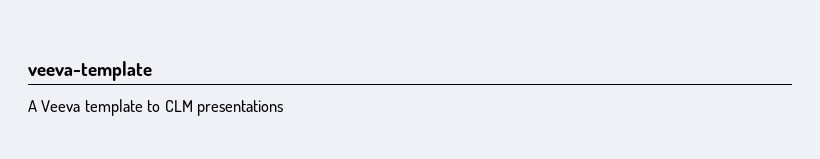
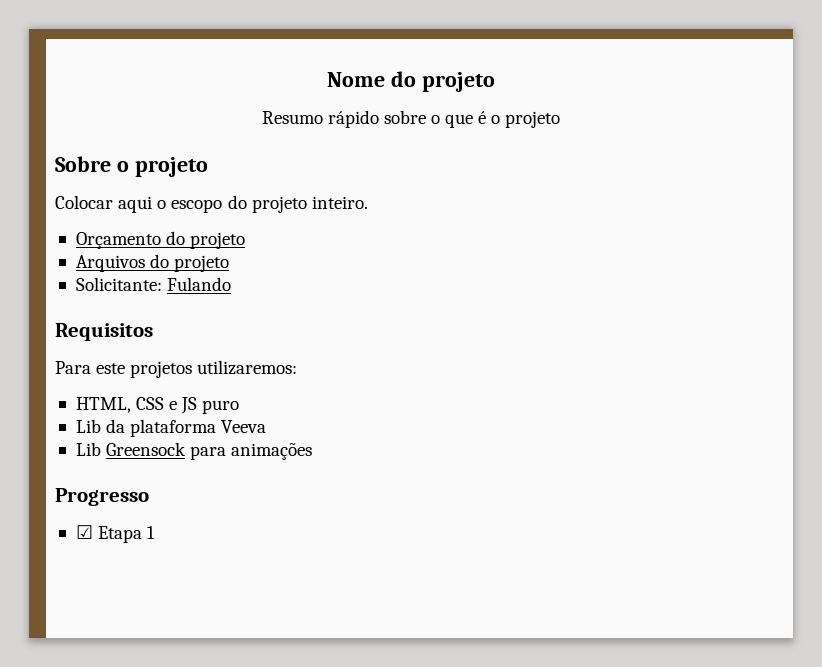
[28,61,152,81] [28,99,284,116] veeva-template // A Veeva template to CLM presentations -> [327,71,495,92] [261,110,561,128] [55,156,208,177] [55,195,368,213] [75,231,246,249] [75,254,230,272] [75,277,232,291] [55,323,153,341] [55,360,298,378] [75,397,240,414] [75,419,267,437] [75,442,313,460] [55,488,149,506] [75,525,156,543] Nome do projeto // Resumo rápido sobre o que é o projeto // Sobre o projeto // Colocar aqui o escopo do projeto inteiro. // Orçamento do projeto // Arquivos do projeto // Solicitante: Fulando // Requisitos // Para este projetos utilizaremos: // HTML, CSS e JS puro // Lib da plataforma Veeva // Lib Greensock para animações // Progresso // ☑ Etapa 1

